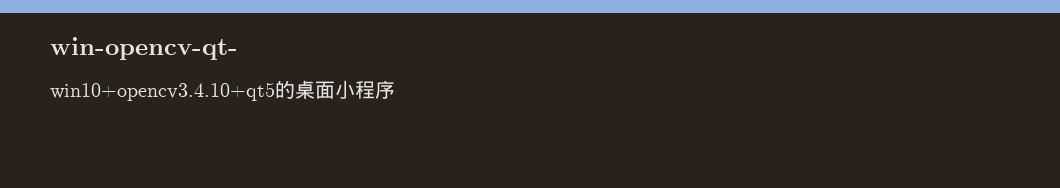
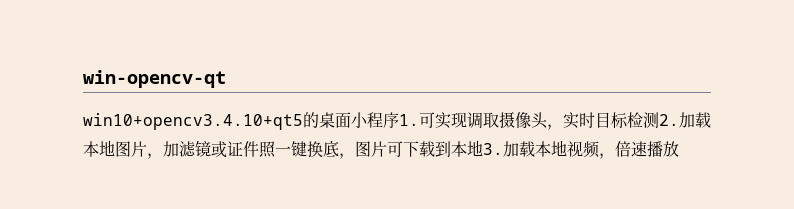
[50,37,238,60] win-opencv-qt- -> [83,70,226,88] win-opencv-qt
(395, 89) none -> [399,112,711,130] [83,140,679,159] 1.可实现调取摄像头，实时目标检测2.加载本地图片，加滤镜或证件照一键换底，图片可下载到本地3.加载本地视频，倍速播放

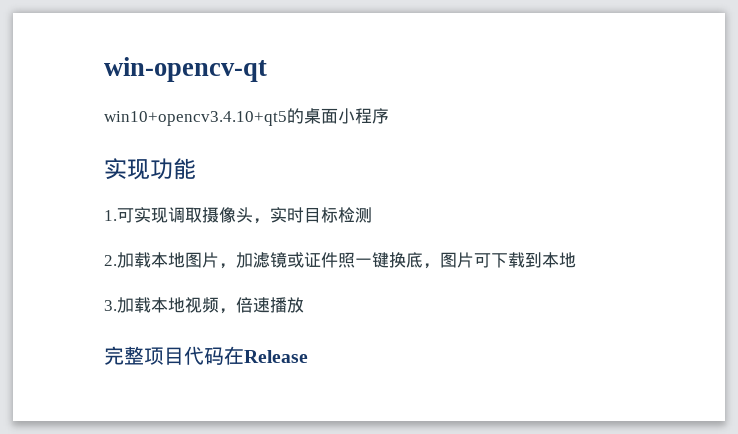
(399, 120) none -> [104,158,196,180] // 实现功能 //
(659, 120) none -> (372, 215) //
(483, 148) none -> (576, 260) //
(679, 149) none -> [104,346,308,365] // 完整项目代码在Release

